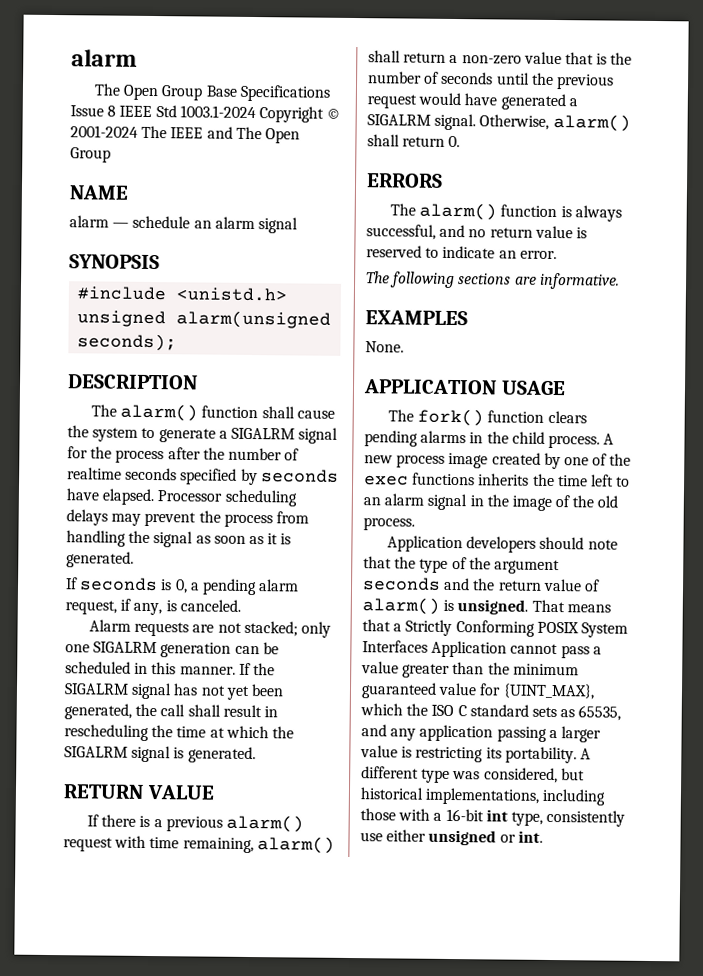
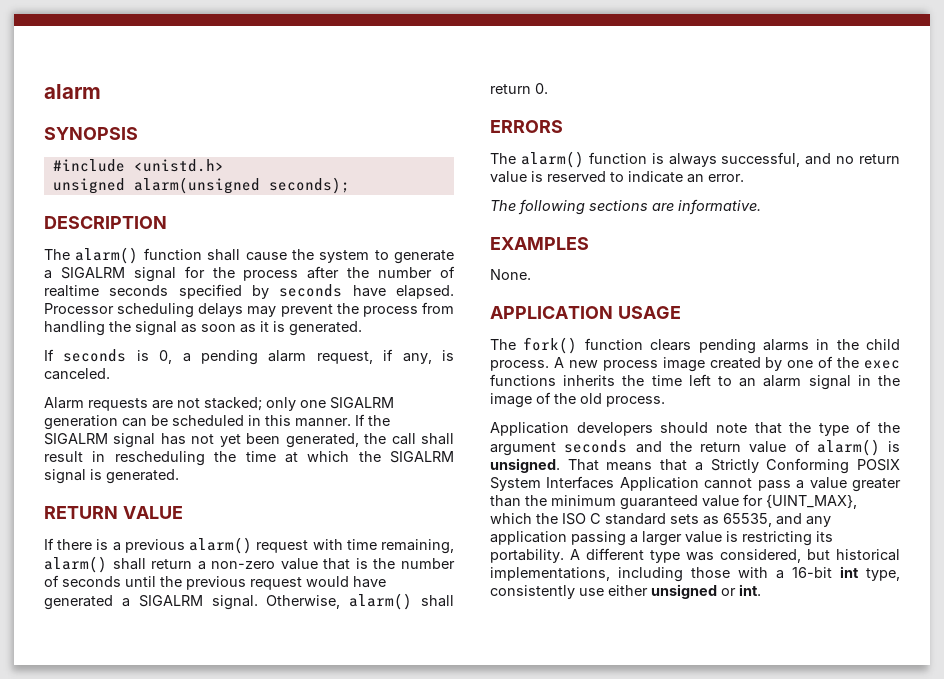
[71,49,137,67] [94,83,331,102] [70,105,342,123] [70,125,300,144] [70,147,111,163] [69,185,128,200] [69,215,298,234] alarm // The Open Group Base Specifications Issue 8 IEEE Std 1003.1-2024 Copyright © 2001-2024 The IEEE and The Open Group // NAME // alarm — schedule an alarm signal -> [44,84,101,99] alarm

